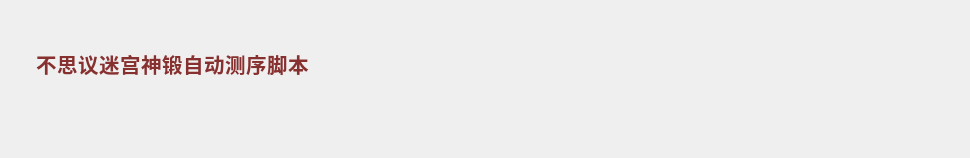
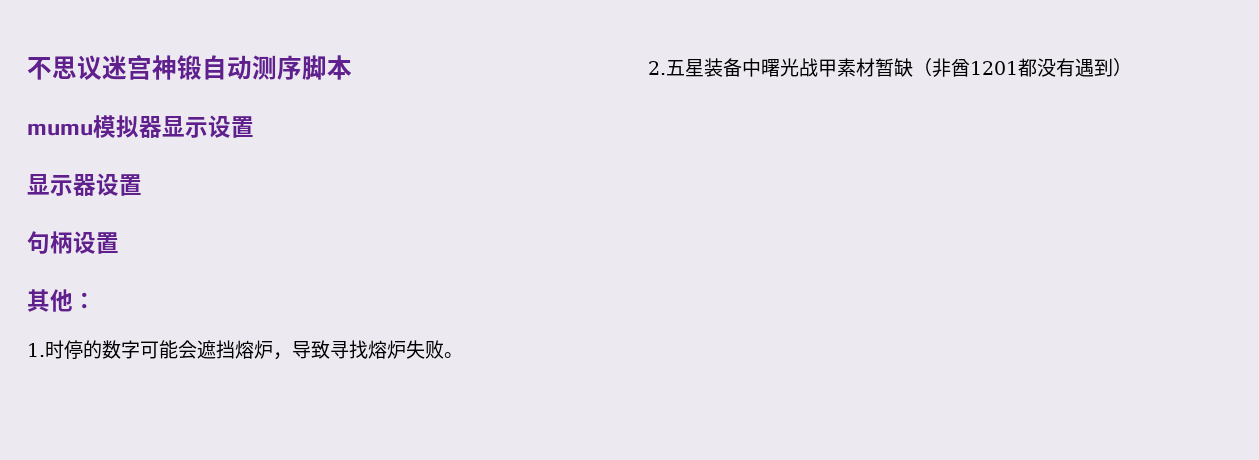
(309, 65) none -> [27,115,254,138] [27,173,142,196] [27,231,119,254] [27,289,96,312] [27,340,463,360] [648,58,1132,77] // mumu模拟器显示设置 // 显示器设置 // 句柄设置 // 其他： // 1.时停的数字可能会遮挡熔炉，导致寻找熔炉失败。 // 2.五星装备中曙光战甲素材暂缺（非酋1201都没有遇到）

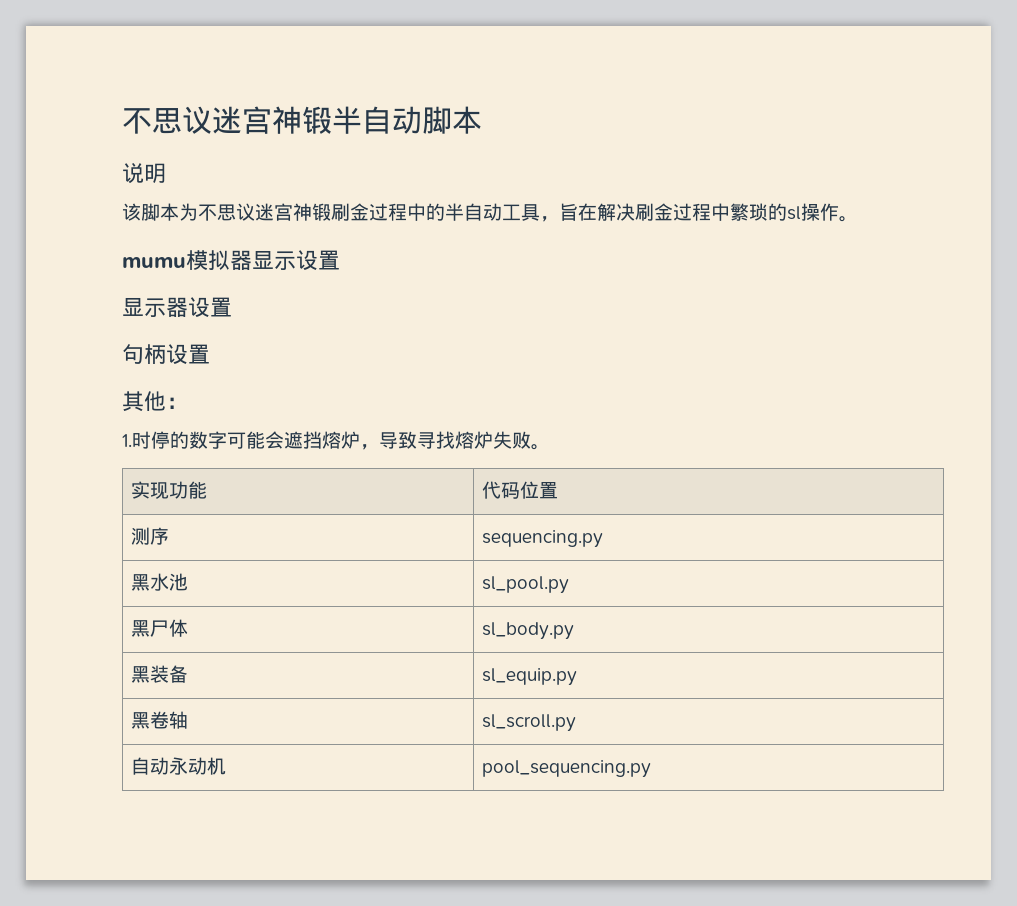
[27,55,352,81] 不思议迷宫神锻自动测序脚本 -> [122,106,482,134] [122,163,166,184] [122,203,858,222] 不思议迷宫神锻半自动脚本 // 说明 // 该脚本为不思议迷宫神锻刷金过程中的半自动工具，旨在解决刷金过程中繁琐的sl操作。
[648,58,1132,77] // 2.五星装备中曙光战甲素材暂缺（非酋1201都没有遇到） -> [131,481,208,499] [482,481,559,499] [131,527,170,545] [482,530,604,548] [131,573,189,591] [482,576,570,594] [131,619,189,637] [482,622,575,640] [131,665,189,683] [482,668,578,686] [131,711,189,729] [482,714,577,732] [131,757,227,775] [482,760,652,778] // 实现功能 | 代码位置 // 测序 | sequencing.py // 黑水池 | sl_pool.py // 黑尸体 | sl_body.py // 黑装备 | sl_equip.py // 黑卷轴 | sl_scroll.py // 自动永动机 | pool_sequencing.py

